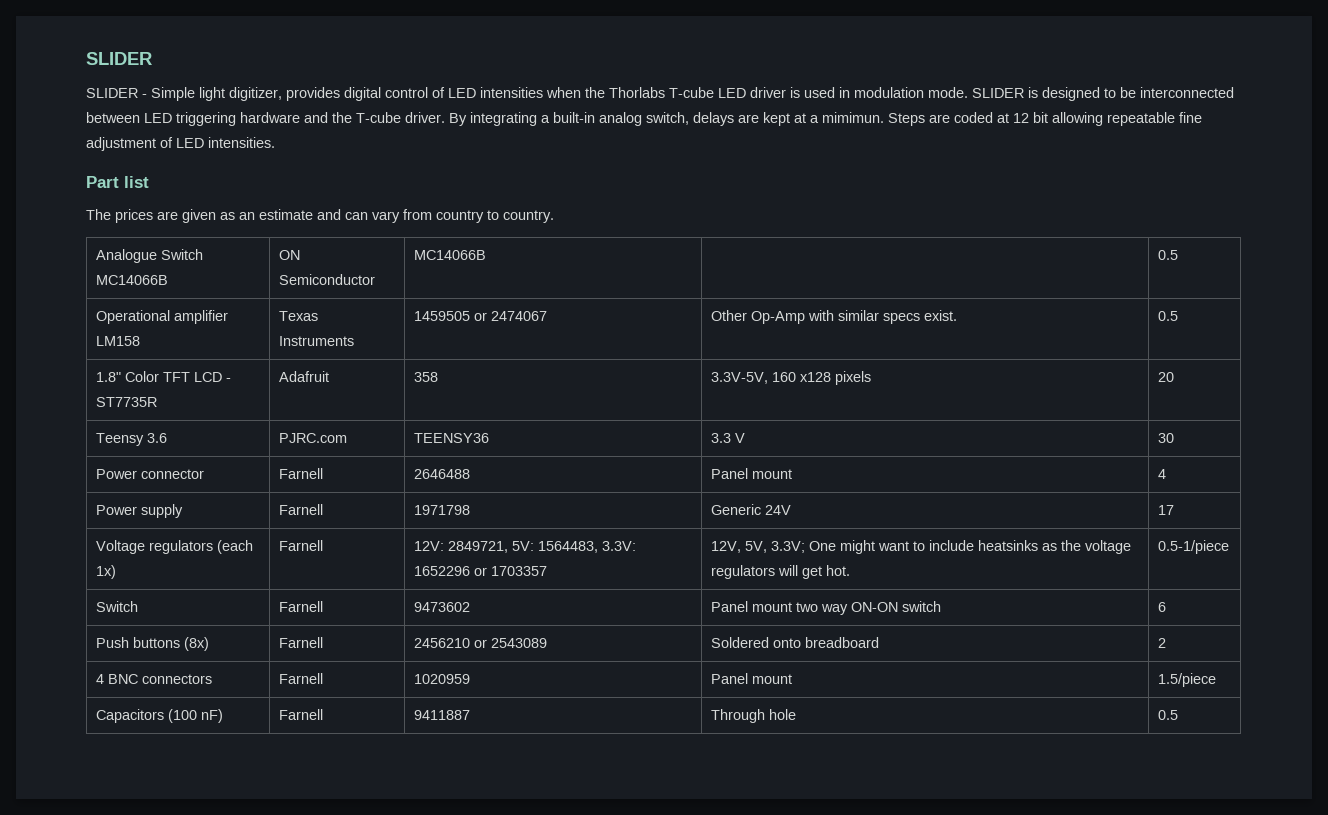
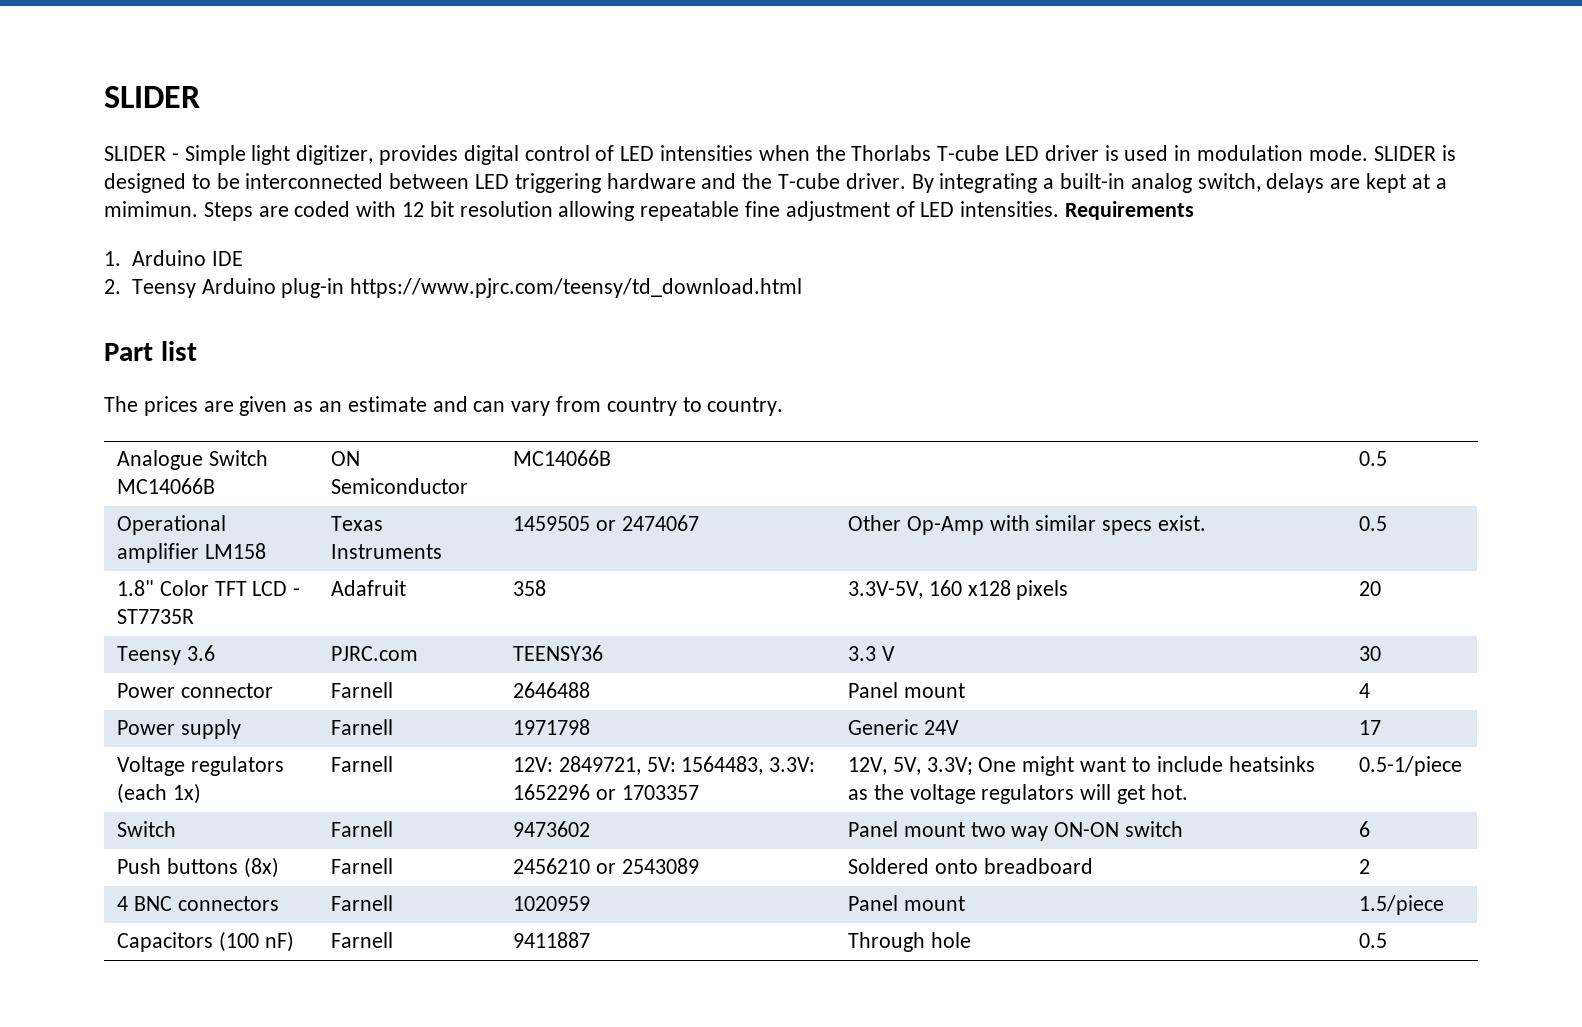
[997,113,1009,123] at -> [356,201,397,217] with
(1048, 117) none -> [459,201,553,217] resolution
(275, 142) none -> [1065,201,1195,220] [104,250,243,266] [104,278,803,298] Requirements // 1. Arduino IDE // 2. Teensy Arduino plug-in https://www.pjrc.com/teensy/td_download.html

